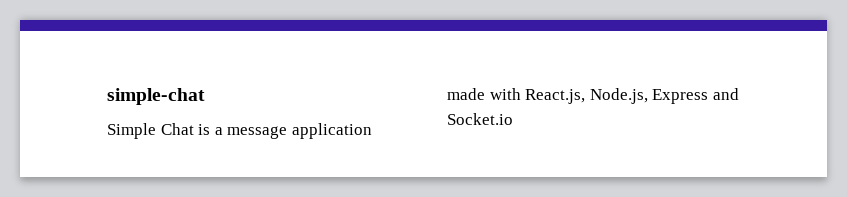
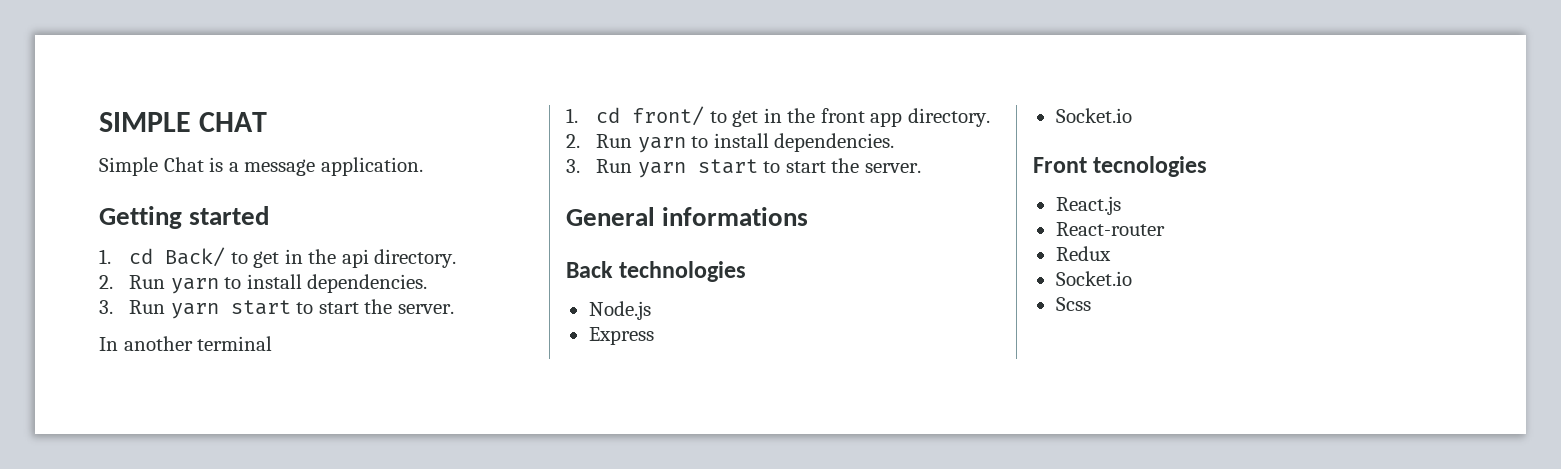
[107,88,205,105] simple-chat -> [99,112,268,132] SIMPLE CHAT
[291,123,372,139] [447,88,648,104] application made with React.js, Node.js, -> [320,157,423,176] [99,206,270,229] [99,247,457,268] [99,274,428,294] [99,299,454,319] [99,336,273,351] [566,106,990,127] [566,133,895,153] [566,158,921,178] [566,207,809,226] [566,261,747,282] [588,301,651,320] application. // Getting started // 1. cd Back/ to get in the api directory. // 2. Run yarn to install dependencies. // 3. Run yarn start to start the server. // In another terminal // 1. cd front/ to get in the front app directory. // 2. Run yarn to install dependencies. // 3. Run yarn start to start the server. // General informations // Back technologies // Node.js //
[712,88,739,100] [447,113,513,125] and Socket.io -> [1055,108,1132,123] [1033,156,1208,177] [1055,196,1121,215] [1055,222,1165,236] [1055,246,1111,261] [1055,271,1132,286] [1055,297,1091,311] // Socket.io // Front tecnologies // React.js // React-router // Redux // Socket.io // Scss

